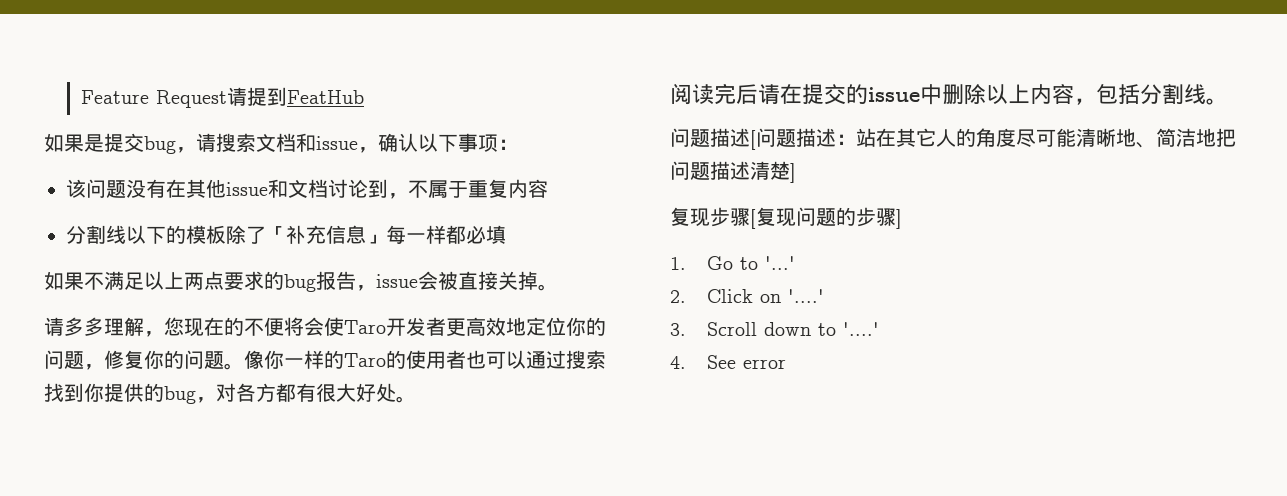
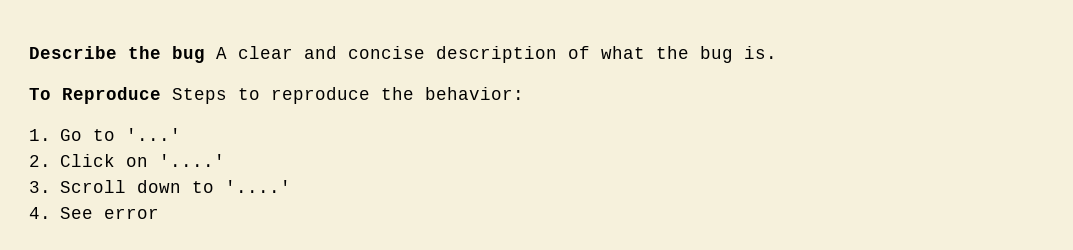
[81,87,365,108] [44,133,518,154] [66,179,548,199] [66,225,506,244] [44,271,558,292] [44,317,606,337] [44,350,606,370] [44,383,416,404] [670,83,1228,105] [670,128,1236,150] [670,161,796,183] [670,207,902,229] Feature Request请提到FeatHub // 如果是提交bug，请搜索文档和issue，确认以下事项： // 该问题没有在其他issue和文档讨论到，不属于重复内容 // 分割线以下的模板除了「补充信息」每一样都必填 // 如果不满足以上两点要求的bug报告，issue会被直接关掉。 // 请多多理解，您现在的不便将会使Taro开发者更高效地定位你的问题，修复你的问题。像你一样的Taro的使用者也可以通过搜索找到你提供的bug，对各方都有很大好处。 // 阅读完后请在提交的issue中删除以上内容，包括分割线。 // 问题描述[问题描述：站在其它人的角度尽可能清晰地、简洁地把问题描述清楚] // 复现步骤[复现问题的步骤] -> [29,46,777,63] [29,87,524,104] Describe the bug A clear and concise description of what the bug is. // To Reproduce Steps to reproduce the behavior:

